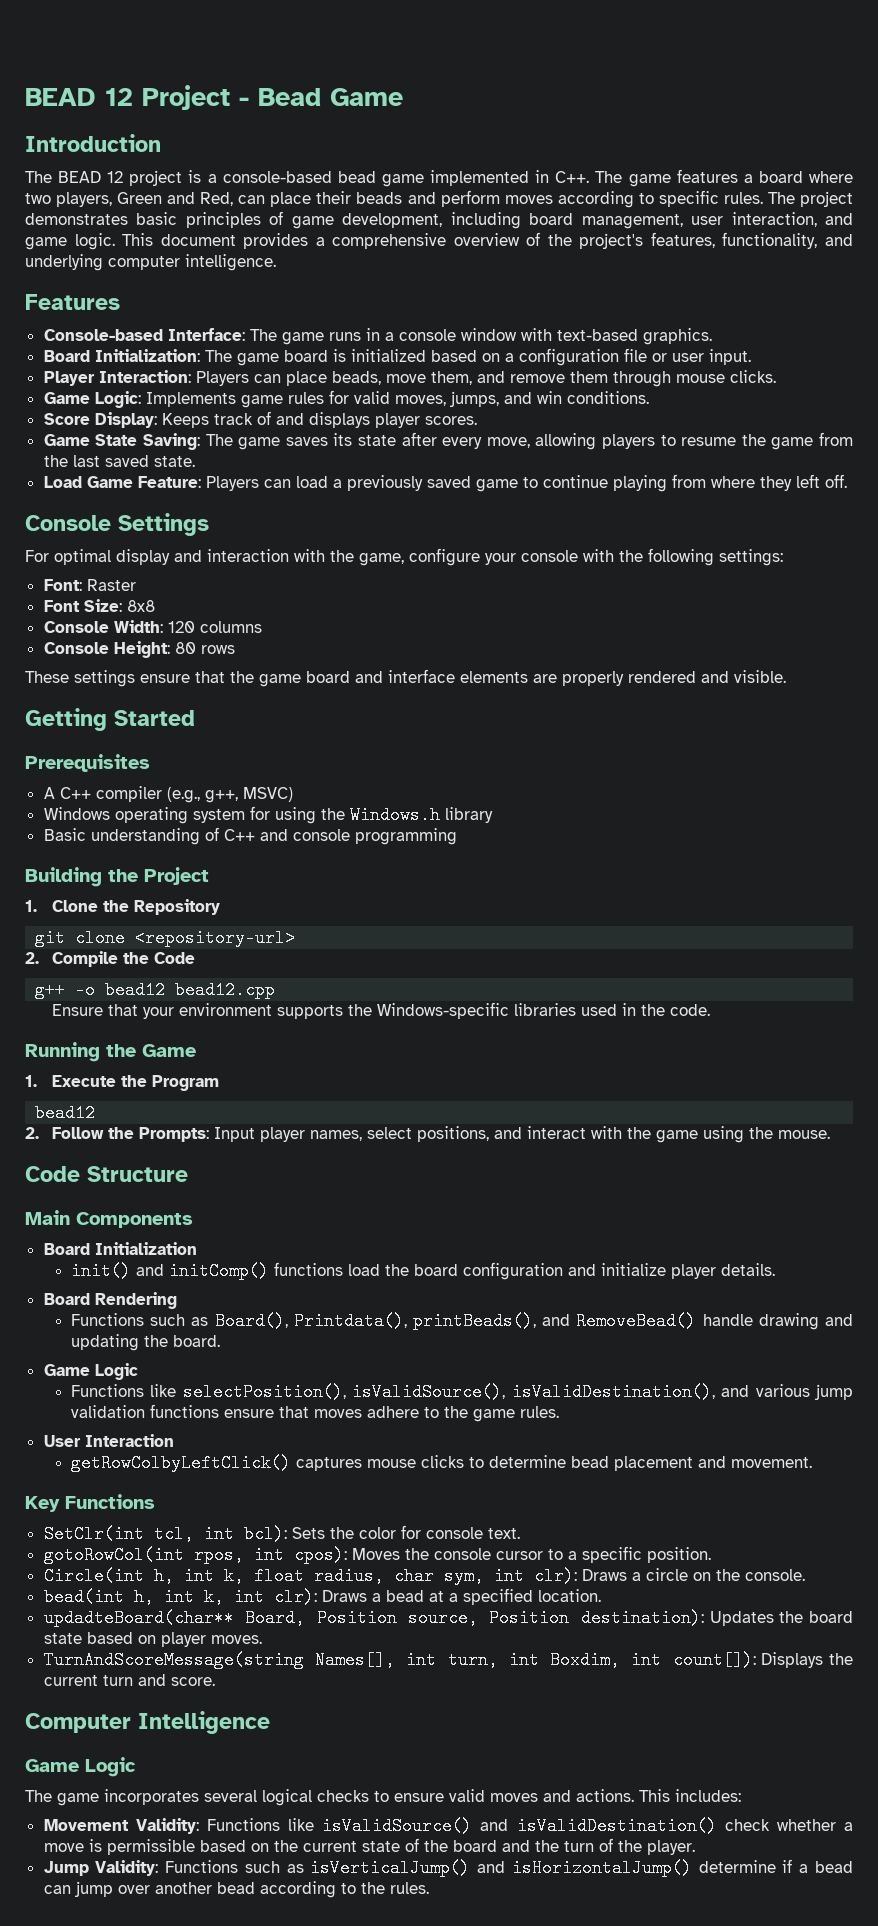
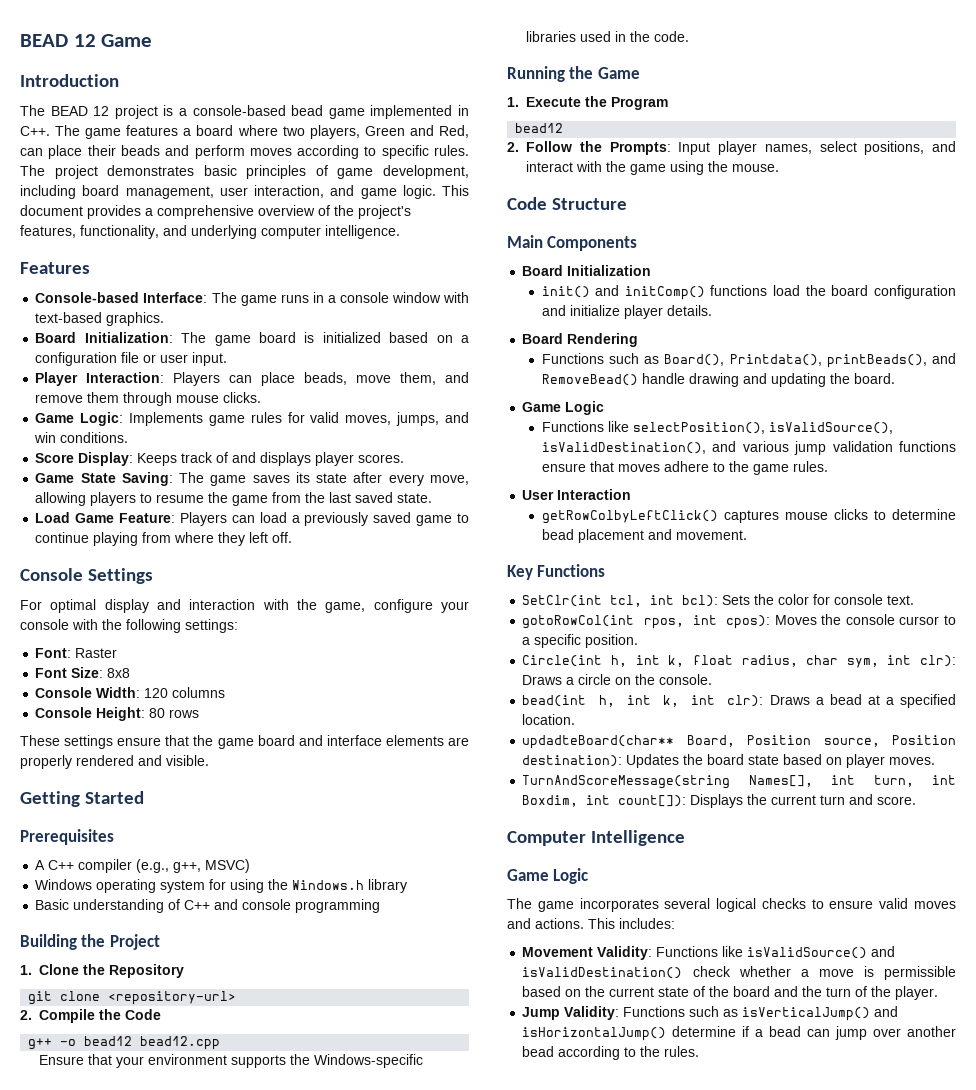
[25,85,321,110] BEAD 12 Project - Bead -> [20,34,96,47] BEAD 12

